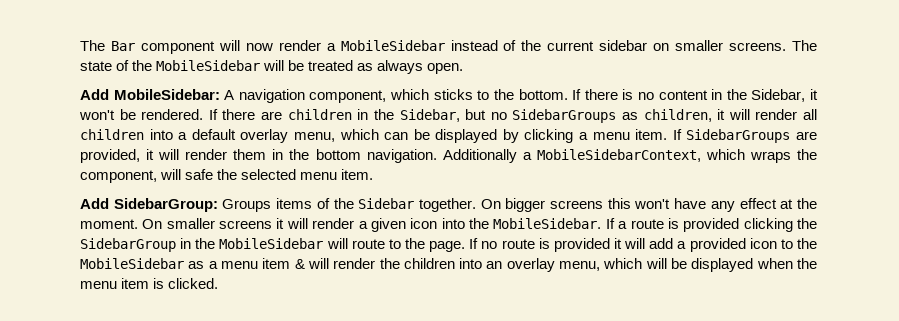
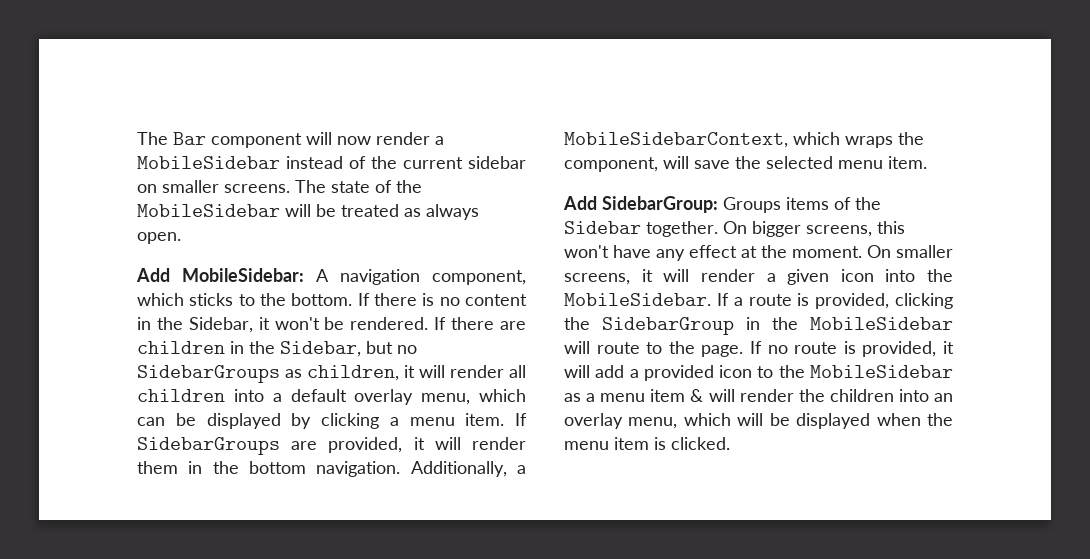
[442,149,517,163] Additionally -> [410,461,507,477] Additionally,
[185,169,214,180] safe -> [694,160,730,169] save
[550,200,604,209] screens -> [806,225,872,237] screens,
[219,220,273,229] screens -> [564,273,630,285] screens,
[683,218,740,232] provided -> [815,293,890,309] provided,
[553,238,610,252] provided -> [862,341,937,357] provided,

